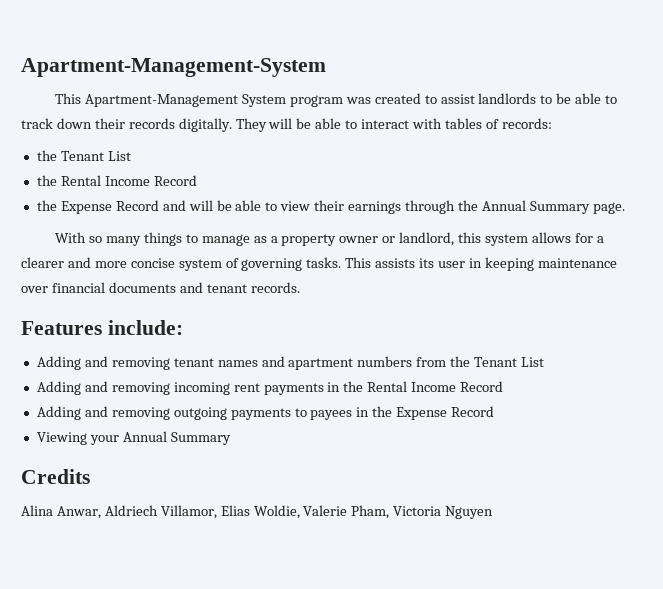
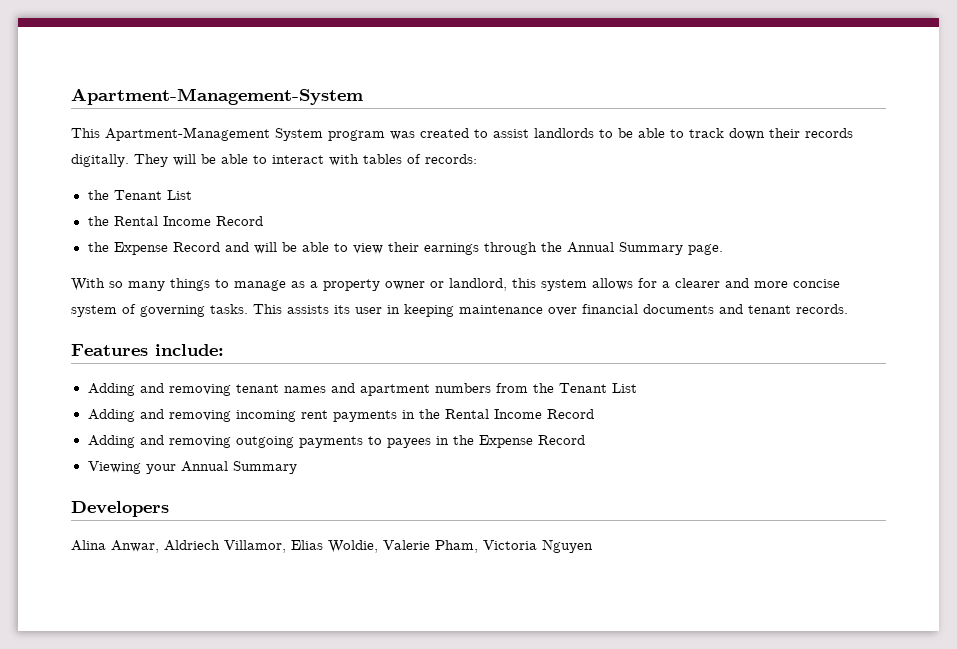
[21,469,90,484] Credits -> [71,501,169,517] Developers

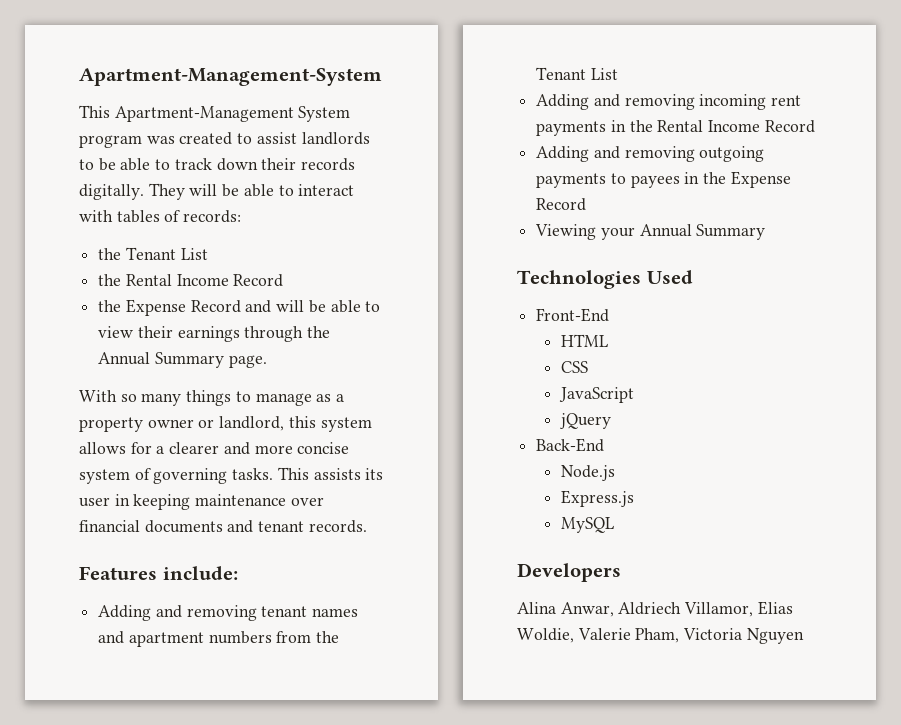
(297, 467) none -> [517,270,693,289] [536,308,610,322] [560,334,608,347] [560,361,588,373] [558,387,634,403] [559,413,611,429] [536,438,605,452] [560,465,615,481] [560,490,634,507] [560,517,614,533] // Technologies Used // Front-End // HTML // CSS // JavaScript // jQuery // Back-End // Node.js // Express.js // MySQL

